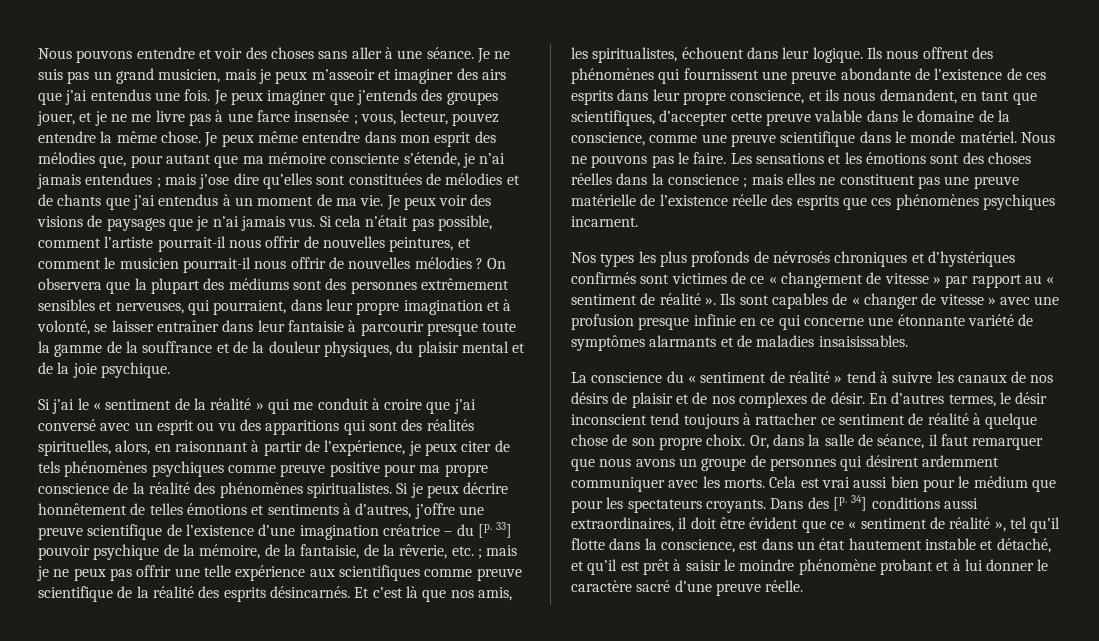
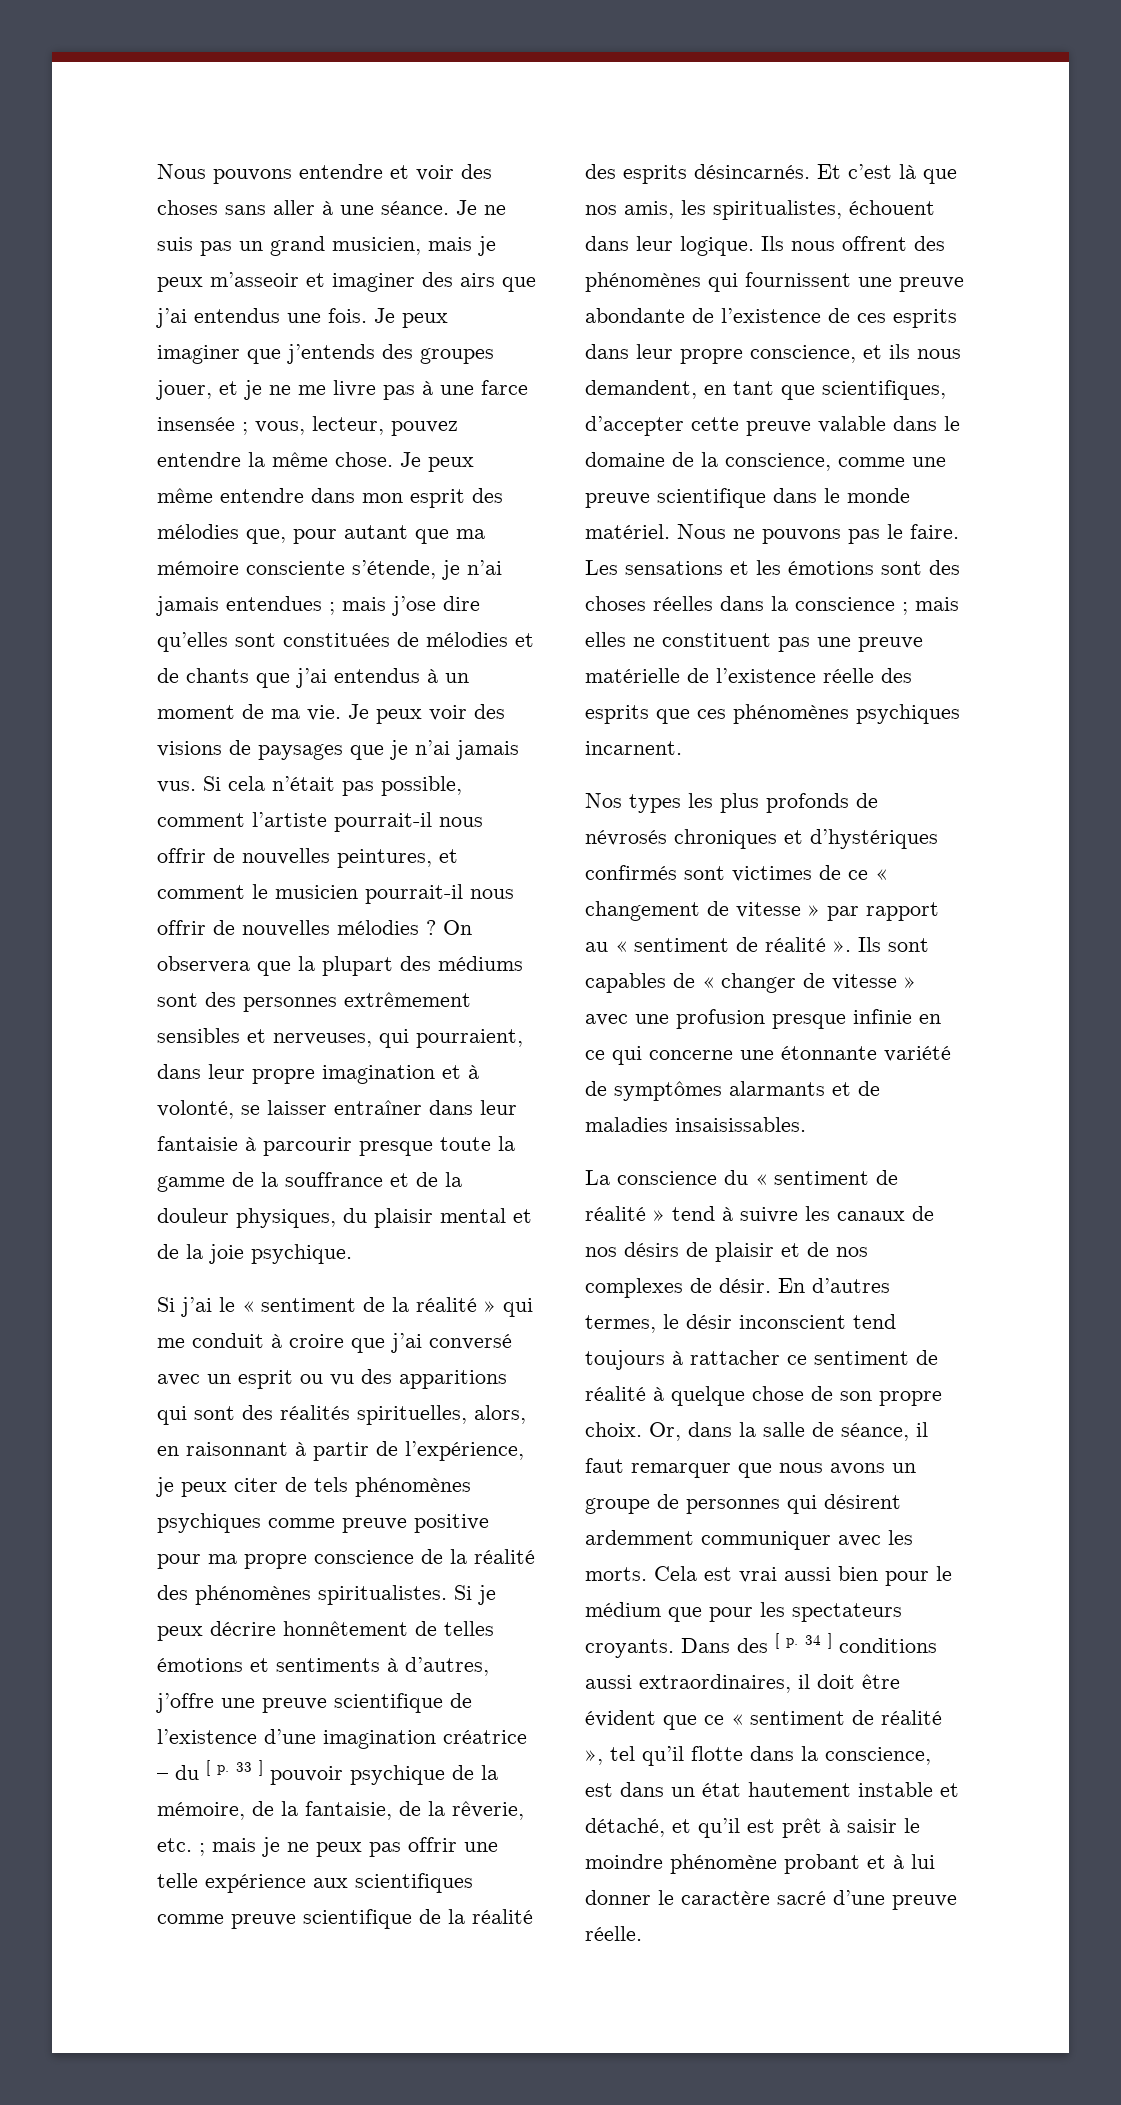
[477,522,513,538] [p. 33] -> [206,1760,263,1776] [ p. 33 ]
[832,495,868,511] [p. 34] -> [775,1633,832,1649] [ p. 34 ]

